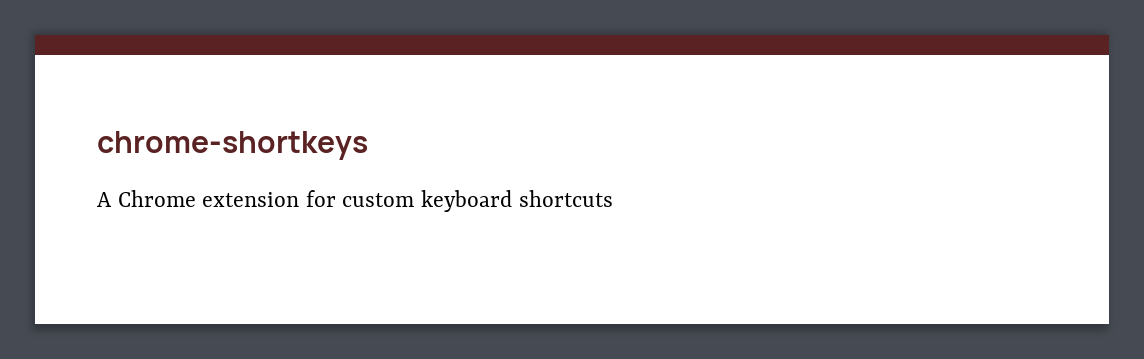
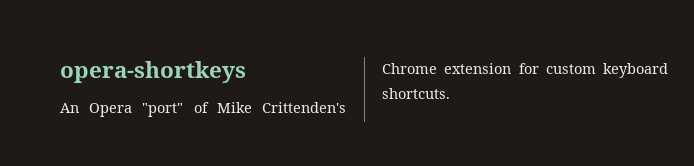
[97,131,368,160] [97,192,112,207] chrome-shortkeys // A -> [60,61,246,83] [60,102,346,117] opera-shortkeys // An Opera "port" of Mike Crittenden's
[518,190,613,207] shortcuts -> [382,88,450,99] shortcuts.

